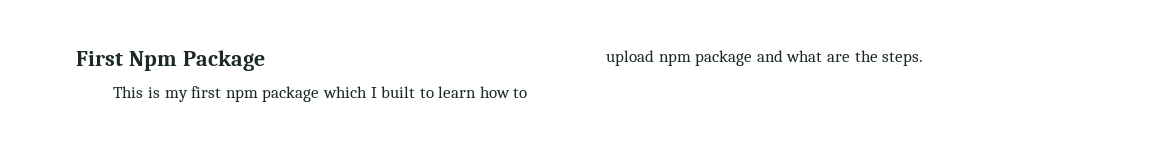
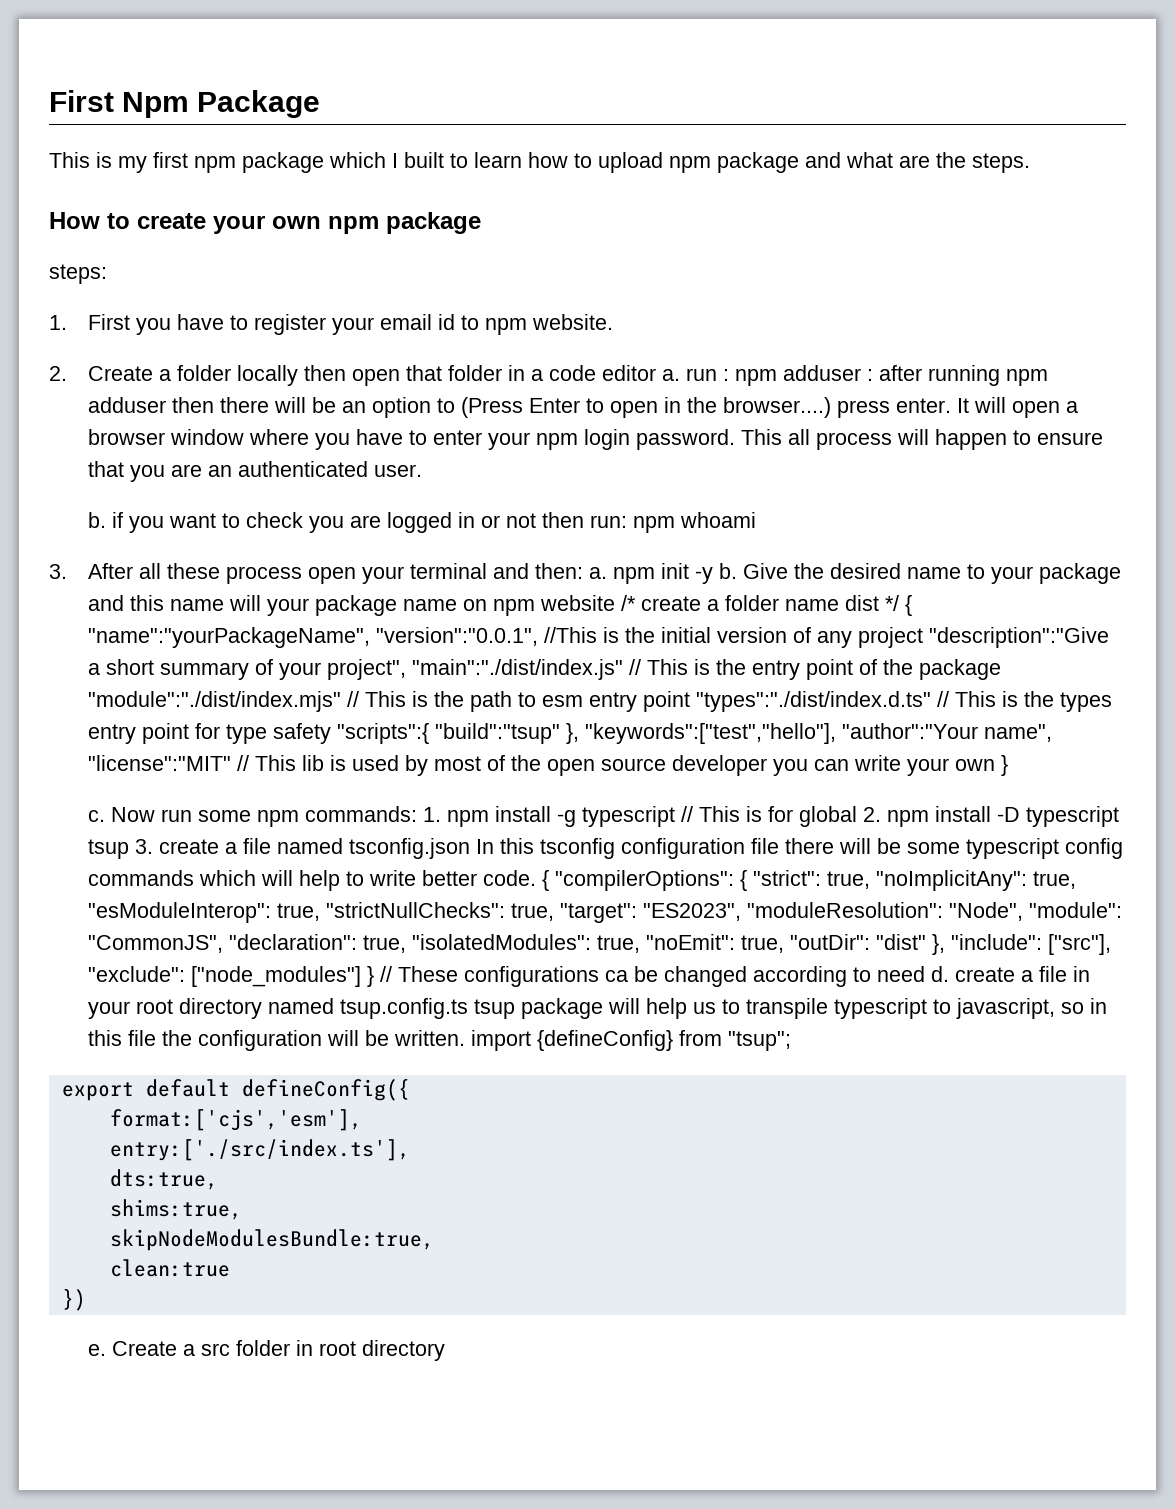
(924, 59) none -> [49,212,481,234] [49,264,107,284] [49,314,614,335] [49,365,1049,386] [88,397,1079,418] [88,429,1104,450] [88,461,423,482] [88,512,757,533] [49,563,1122,584] [88,595,913,616] [88,627,1110,648] [88,659,1002,680] [88,691,1113,712] [88,723,1053,744] [88,755,1009,776] [88,806,1120,827] [88,838,1124,859] [88,870,1077,891] [88,902,1123,923] [88,934,1112,955] [88,966,1091,987] [88,998,1108,1019] [88,1030,792,1051] [61,1078,410,1101] [109,1109,362,1131] [109,1139,410,1161] [109,1169,218,1190] [109,1199,242,1220] [109,1229,434,1251] [109,1259,230,1277] [61,1288,86,1311] [88,1340,446,1361] // How to create your own npm package // steps: // 1. First you have to register your email id to npm website. // 2. Create a folder locally then open that folder in a code editor a. run : npm adduser : after running npm adduser then there will be an option to (Press Enter to open in the browser....) press enter. It will open a browser window where you have to enter your npm login password. This all process will happen to ensure that you are an authenticated user. // b. if you want to check you are logged in or not then run: npm whoami // 3. After all these process open your terminal and then: a. npm init -y b. Give the desired name to your package and this name will your package name on npm website /* create a folder name dist */ { "name":"yourPackageName", "version":"0.0.1", //This is the initial version of any project "description":"Give a short summary of your project", "main":"./dist/index.js" // This is the entry point of the package "module":"./dist/index.mjs" // This is the path to esm entry point "types":"./dist/index.d.ts" // This is the types entry point for type safety "scripts":{ "build":"tsup" }, "keywords":["test","hello"], "author":"Your name", "license":"MIT" // This lib is used by most of the open source developer you can write your own } // c. Now run some npm commands: 1. npm install -g typescript // This is for global 2. npm install -D typescript tsup 3. create a file named tsconfig.json In this tsconfig configuration file there will be some typescript config commands which will help to write better code. { "compilerOptions": { "strict": true, "noImplicitAny": true, "esModuleInterop": true, "strictNullChecks": true, "target": "ES2023", "moduleResolution": "Node", "module": "CommonJS", "declaration": true, "isolatedModules": true, "noEmit": true, "outDir": "dist" }, "include": ["src"], "exclude": ["node_modules"] } // These configurations ca be changed according to need d. create a file in your root directory named tsup.config.ts tsup package will help us to transpile typescript to javascript, so in this file the configuration will be written. import {defineConfig} from "tsup"; // export default defineConfig({ // format:['cjs','esm'], // entry:['./src/index.ts'], // dts:true, // shims:true, // skipNodeModulesBundle:true, // clean:true // }) // e. Create a src folder in root directory

